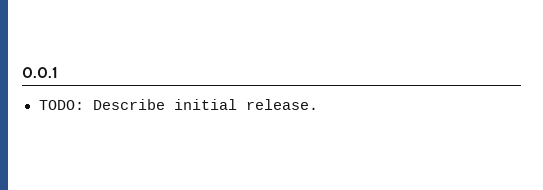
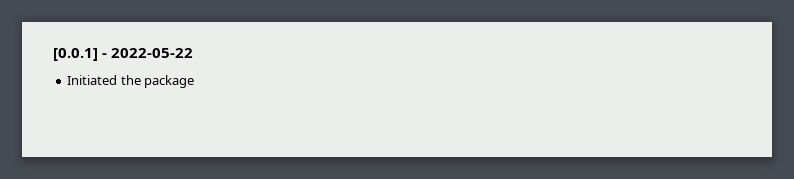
[22,67,58,78] [38,99,318,110] 0.0.1 // TODO: Describe initial release. -> [53,48,194,61] [67,75,195,88] [0.0.1] - 2022-05-22 // Initiated the package

